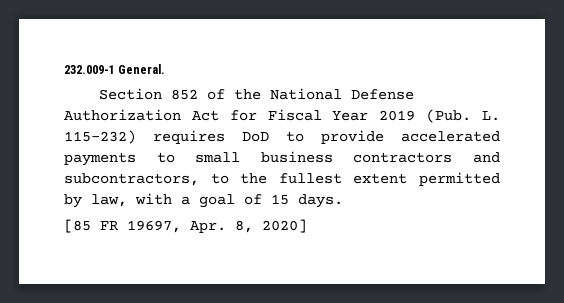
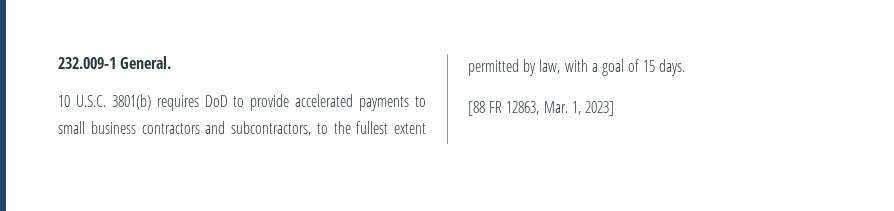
[99,88,415,100] [64,109,500,123] [64,130,136,144] Section 852 of the National Defense Authorization Act for Fiscal Year 2019 (Pub. L. 115-232) -> [58,94,151,110] 10 U.S.C. 3801(b)
[64,219,307,233] [85 FR 19697, Apr. 8, 2020] -> [468,101,614,116] [88 FR 12863, Mar. 1, 2023]

